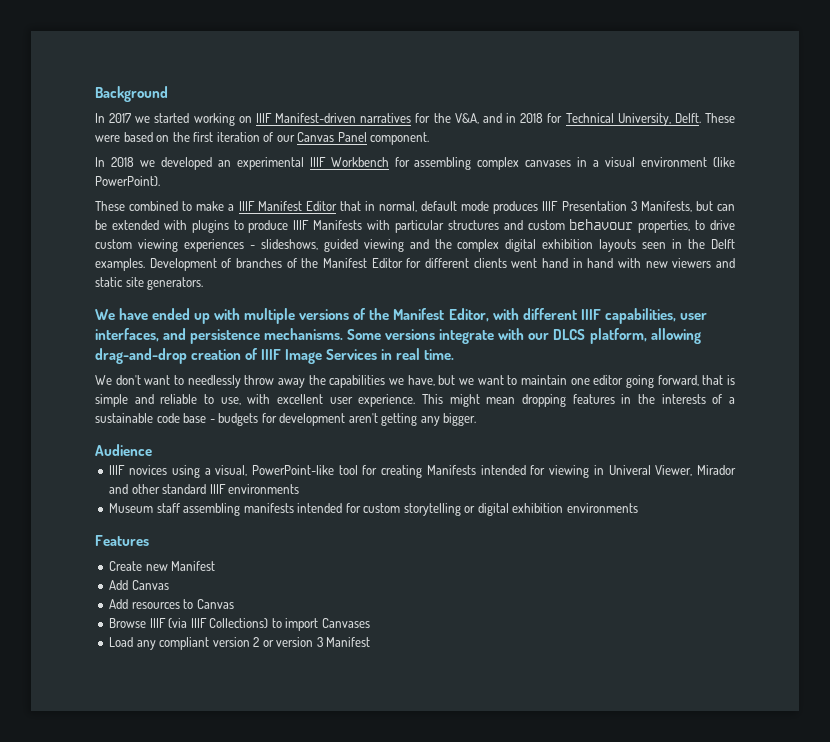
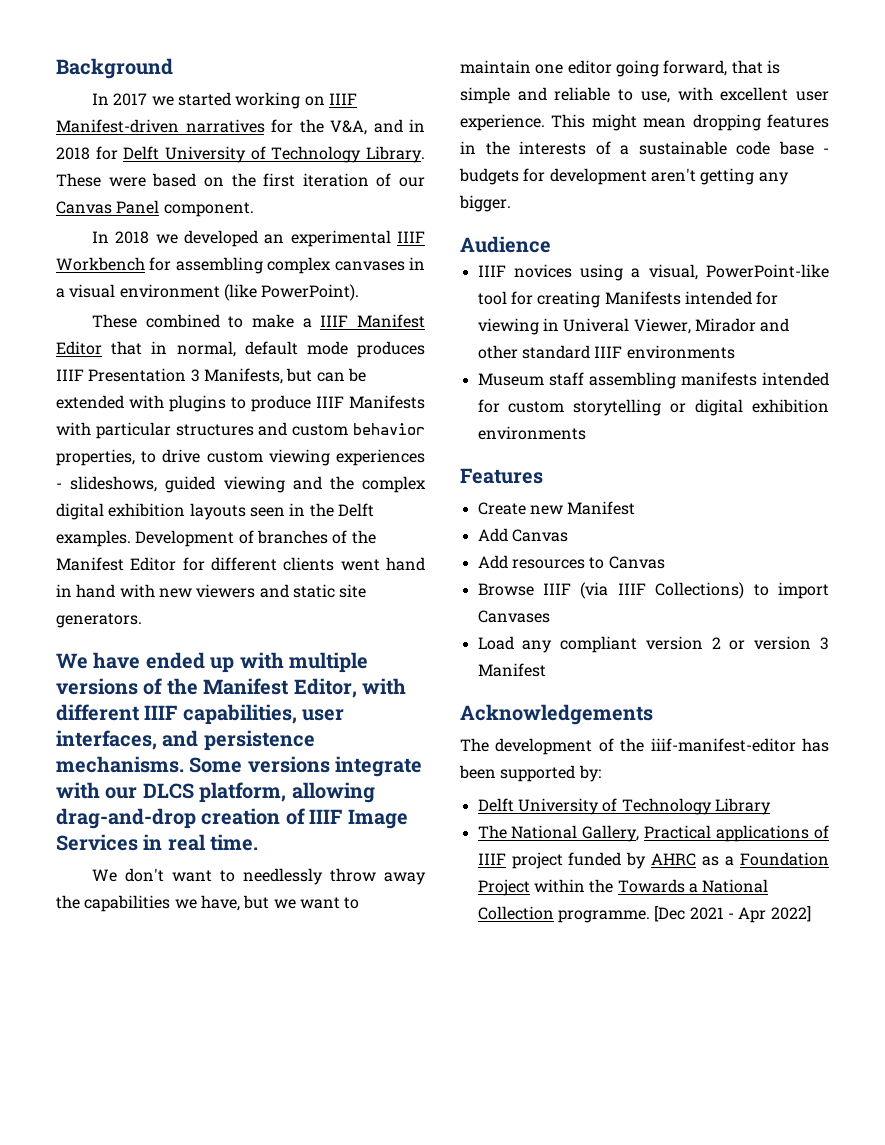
[565,113,701,126] Technical University, Delft. -> [123,146,426,163] Delft University of Technology Library.
[569,219,634,230] behavour -> [353,423,426,435] behavior
(371, 642) none -> [460,704,653,725] [460,738,829,755] [459,765,601,782] [477,798,771,815] [477,825,829,842] [477,852,829,869] [477,879,769,896] [477,906,811,923] // Acknowledgements // The development of the iiif-manifest-editor has been supported by: // Delft University of Technology Library // The National Gallery, Practical applications of IIIF project funded by AHRC as a Foundation Project within the Towards a National Collection programme. [Dec 2021 - Apr 2022]

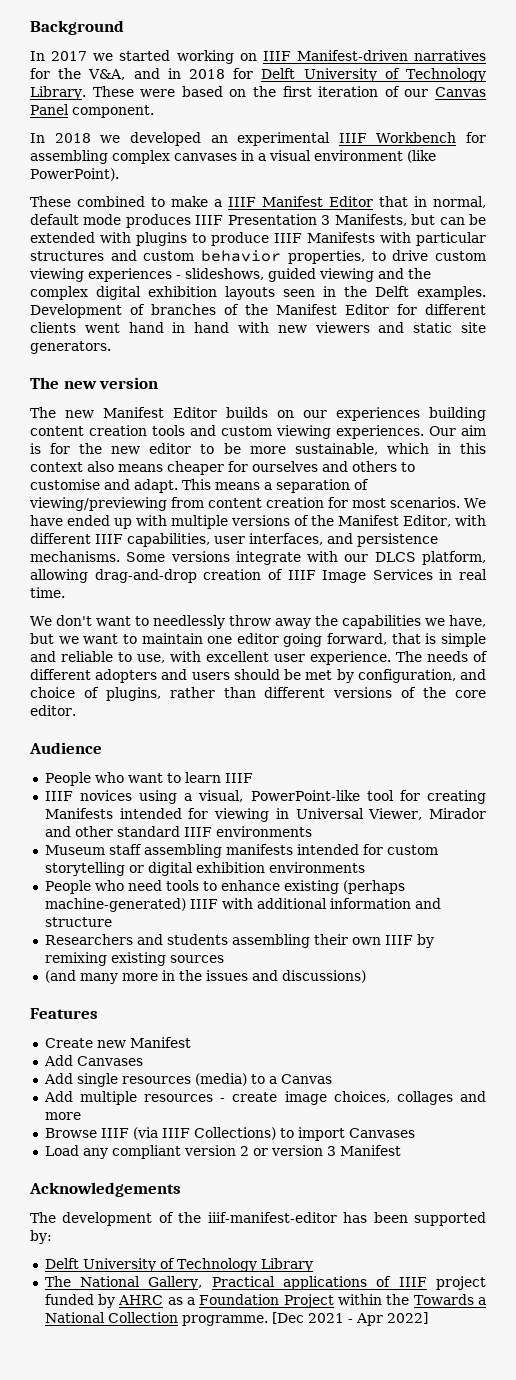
(142, 620) none -> [30,377,159,389] [30,407,486,421] [30,425,486,439] [30,443,486,455] [30,461,415,475] [30,479,369,493] [29,497,461,511] The new version // The new Manifest Editor builds on our experiences building content creation tools and custom viewing experiences. Our aim is for the new editor to be more sustainable, which in this context also means cheaper for ourselves and others to customise and adapt. This means a separation of viewing/previewing from content creation for most scenarios.
[551,114,829,131] [460,141,829,155] [459,168,789,185] [459,195,511,212] [460,236,551,253] This might mean dropping features in the interests of a sustainable code base - budgets for development aren't getting any bigger. // Audience -> [396,651,488,662] [30,669,487,683] [30,687,487,701] [30,705,76,716] [29,742,102,754] [44,772,253,786] The needs of different adopters and users should be met by configuration, and choice of plugins, rather than different versions of the core editor. // Audience // People who want to learn IIIF
[563,318,630,332] Univeral -> [295,808,364,819] Universal
(586, 433) none -> [44,880,405,894] [44,898,441,912] [44,917,112,927] [44,934,434,948] [44,952,224,966] [44,970,366,984] // People who need tools to enhance existing (perhaps machine-generated) IIIF with additional information and structure // Researchers and students assembling their own IIIF by remixing existing sources // (and many more in the issues and discussions)
[511,529,568,542] [477,555,665,569] Canvas // Add resources to Canvas -> [76,1056,143,1066] [43,1073,332,1087] [43,1091,487,1105] [44,1112,81,1120] Canvases // Add single resources (media) to a Canvas // Add multiple resources - create image choices, collages and more

